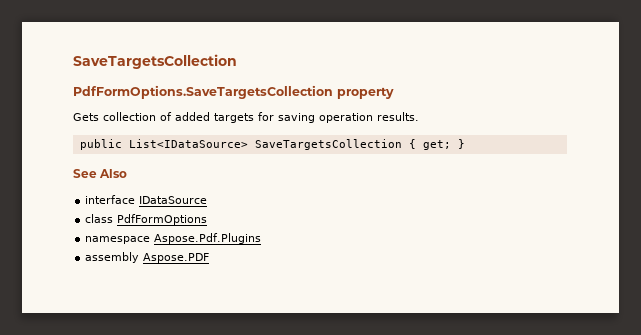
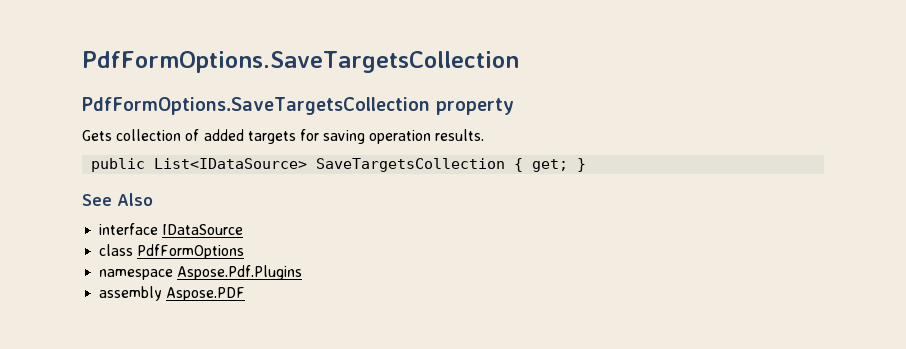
[73,54,237,69] SaveTargetsCollection -> [82,51,519,73] PdfFormOptions.SaveTargetsCollection

